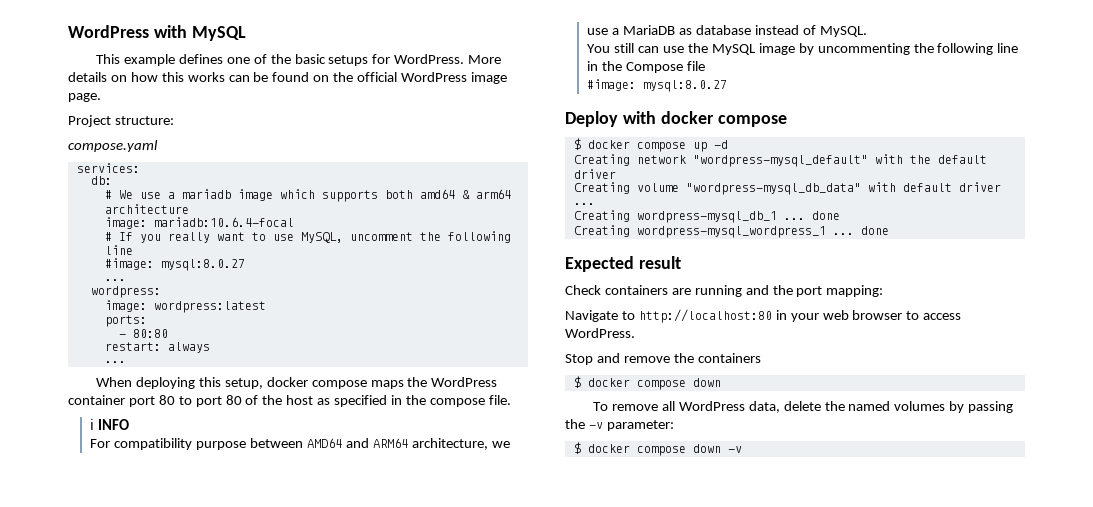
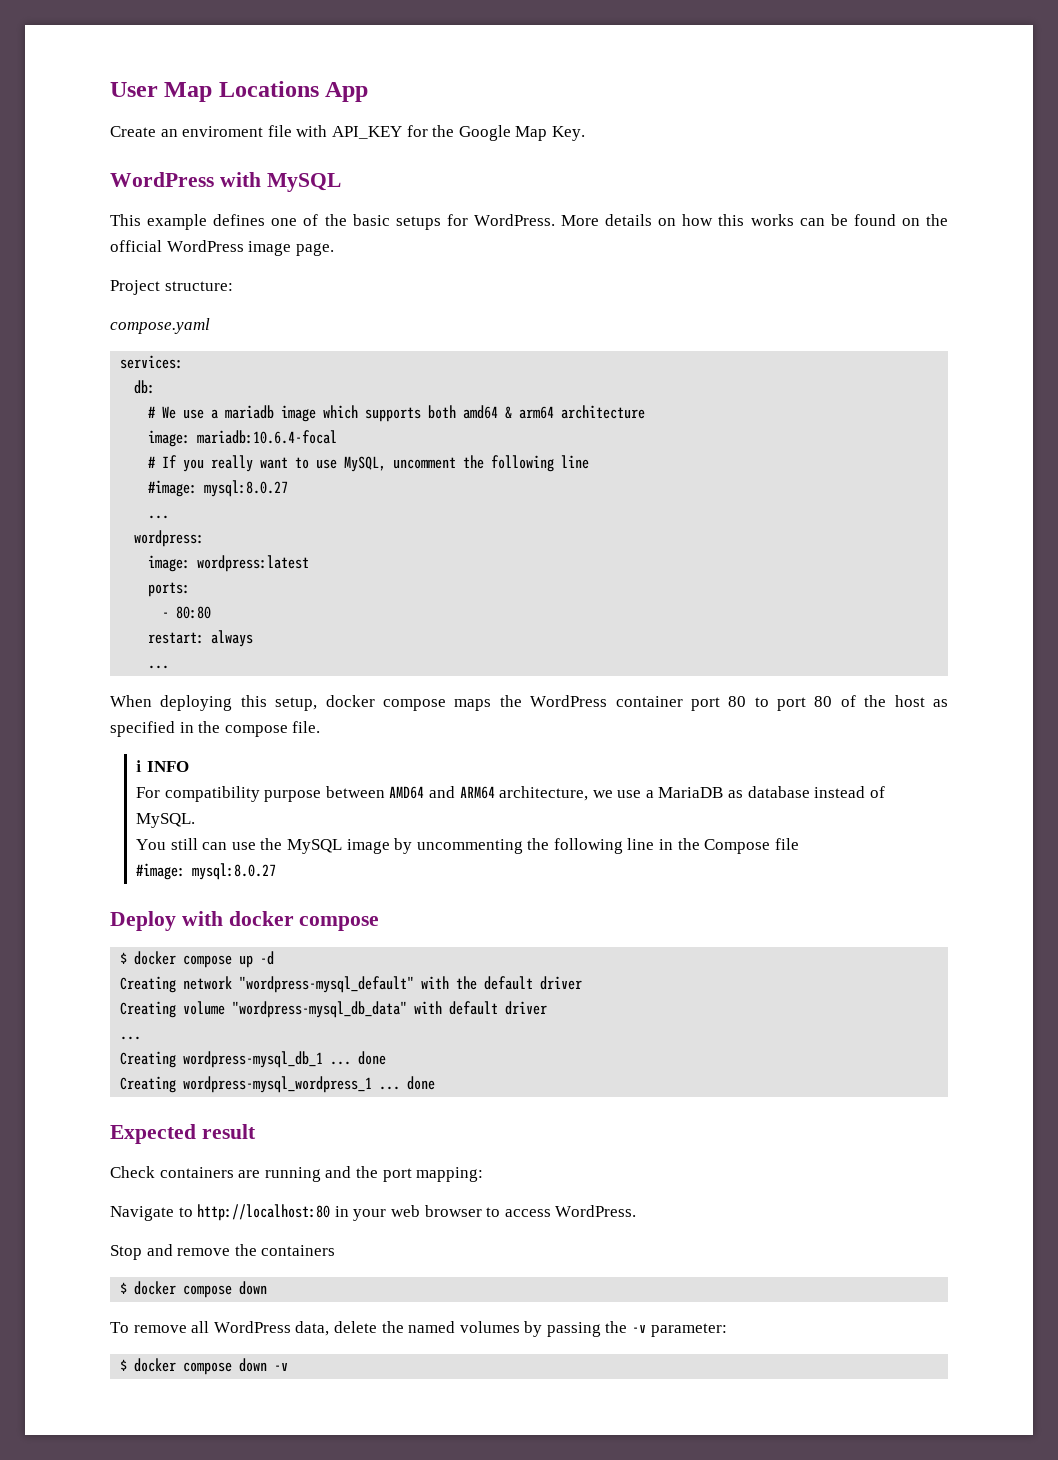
(68, 31) none -> [110,81,369,102] [110,125,585,141] User Map Locations App // Create an enviroment file with API_KEY for the Google Map Key. //

